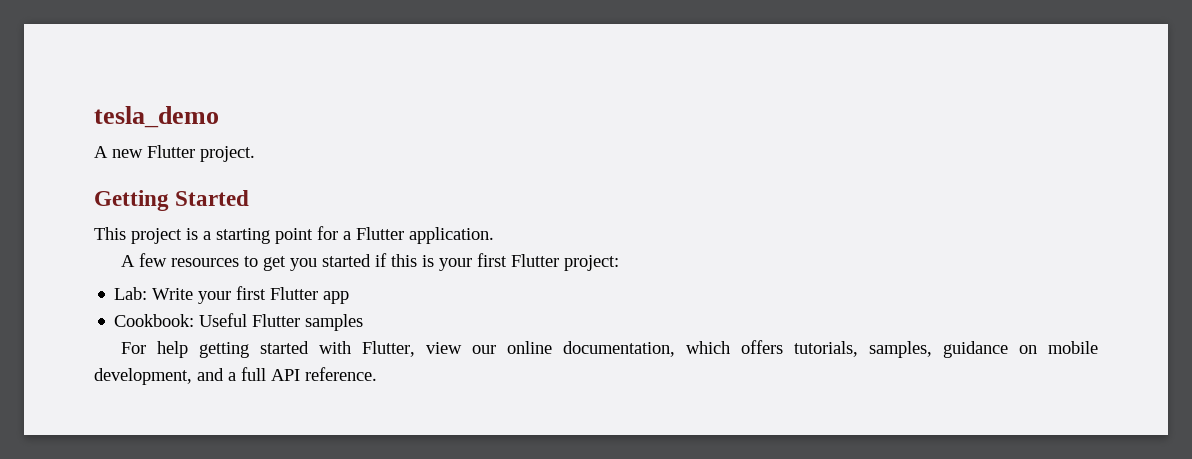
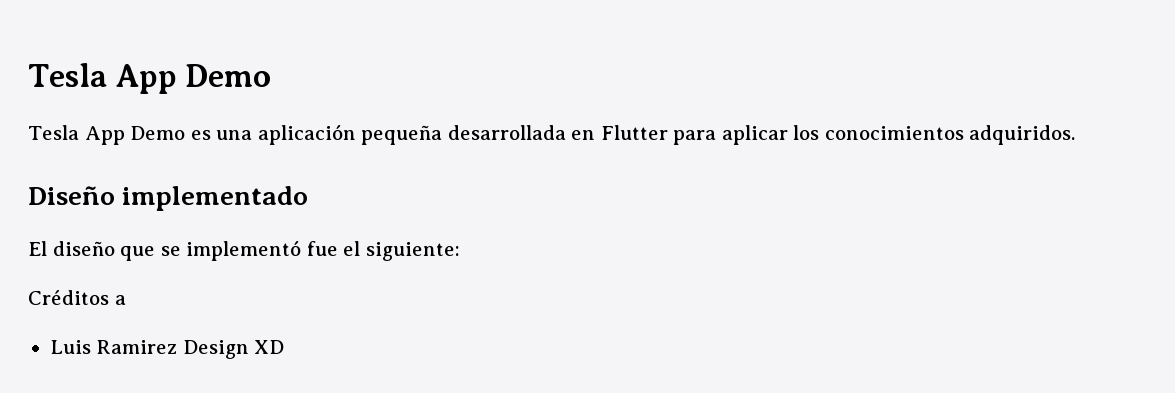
[94,106,219,128] [94,145,255,162] [94,190,250,211] [94,226,494,244] [120,253,619,271] [114,286,350,304] [114,313,364,331] [120,340,1098,358] [94,367,377,385] tesla_demo // A new Flutter project. // Getting Started // This project is a starting point for a Flutter application. // A few resources to get you started if this is your first Flutter project: // Lab: Write your first Flutter app // Cookbook: Useful Flutter samples // For help getting started with Flutter, view our online documentation, which offers tutorials, samples, guidance on mobile development, and a full API reference. -> [28,63,272,94] [28,124,1076,145] [28,186,309,211] [28,240,460,261] [28,290,126,305] [50,340,285,359] Tesla App Demo // Tesla App Demo es una aplicación pequeña desarrollada en Flutter para aplicar los conocimientos adquiridos. // Diseño implementado // El diseño que se implementó fue el siguiente: // Créditos a // Luis Ramirez Design XD

